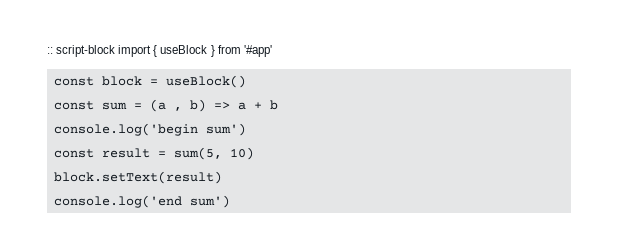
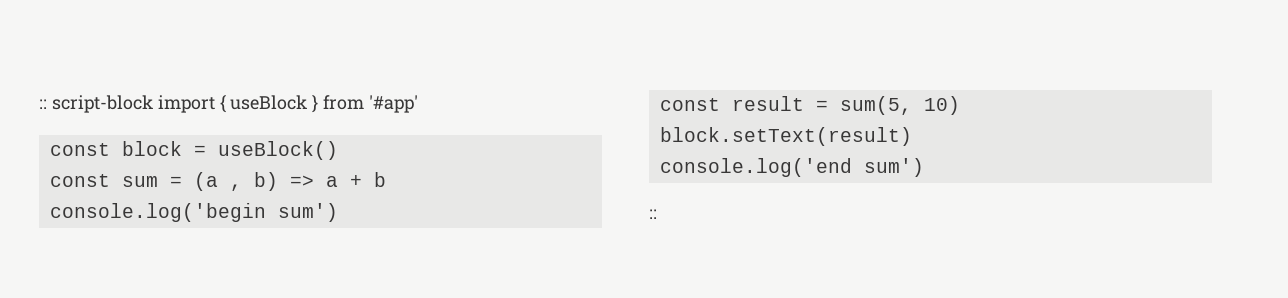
(230, 201) none -> [649,209,657,219] // ::

